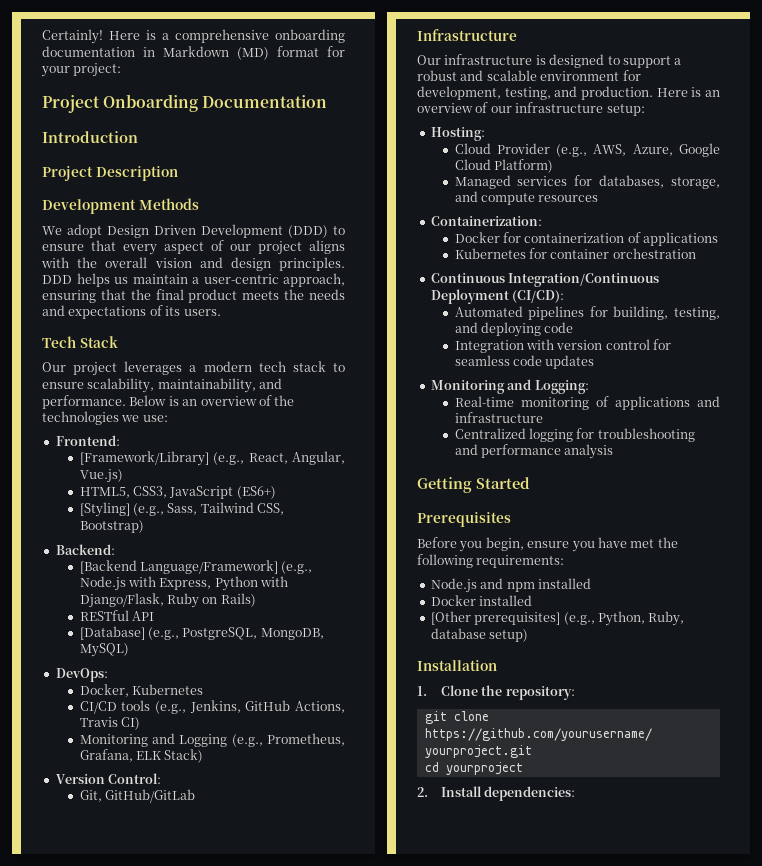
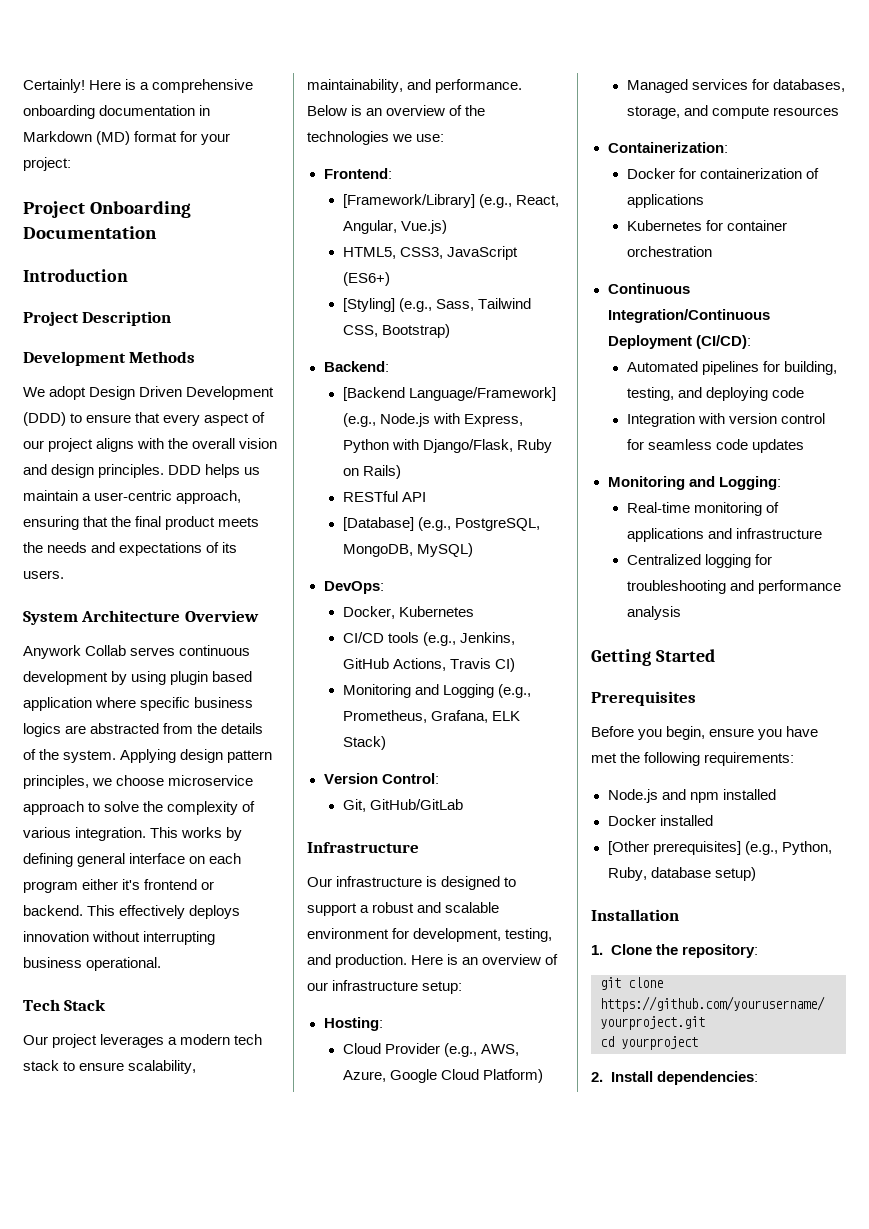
(221, 312) none -> [23,610,259,625] [23,645,251,659] [23,671,253,685] [23,697,254,711] [23,723,264,737] [23,749,273,763] [23,775,254,789] [23,801,256,815] [23,827,243,841] [23,853,242,867] [23,879,215,893] [23,905,241,919] [23,931,216,945] [23,957,162,971] // System Architecture Overview // Anywork Collab serves continuous development by using plugin based application where specific business logics are abstracted from the details of the system. Applying design pattern principles, we choose microservice approach to solve the complexity of various integration. This works by defining general interface on each program either it's frontend or backend. This effectively deploys innovation without interrupting business operational.

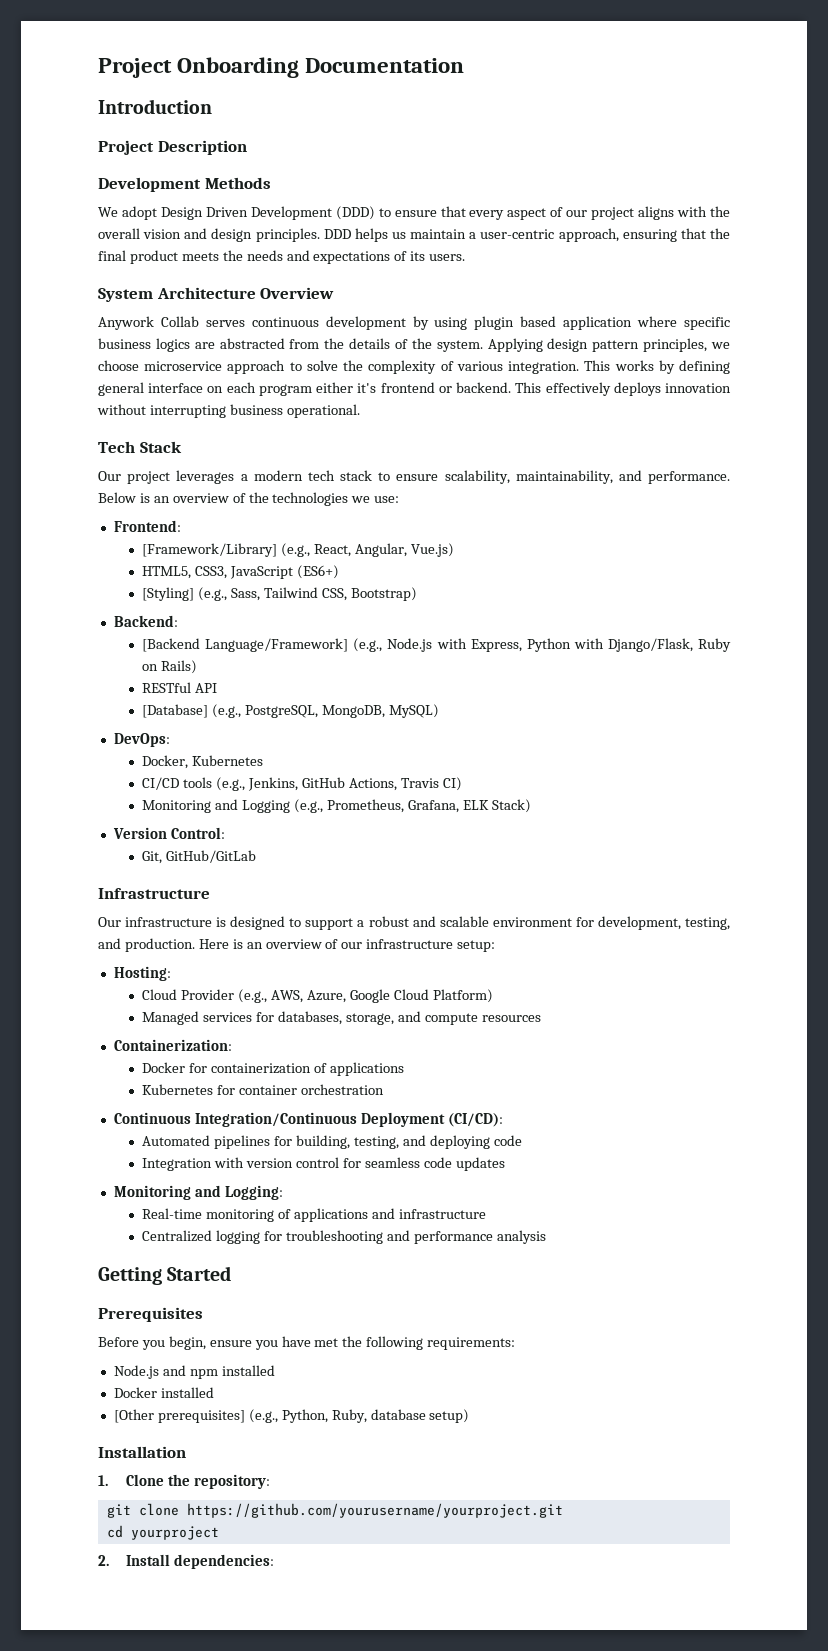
[23,79,254,93] [23,105,211,119] [23,131,231,145] [23,157,71,171] Certainly! Here is a comprehensive onboarding documentation in Markdown (MD) format for your project: // -> (98, 68) none

